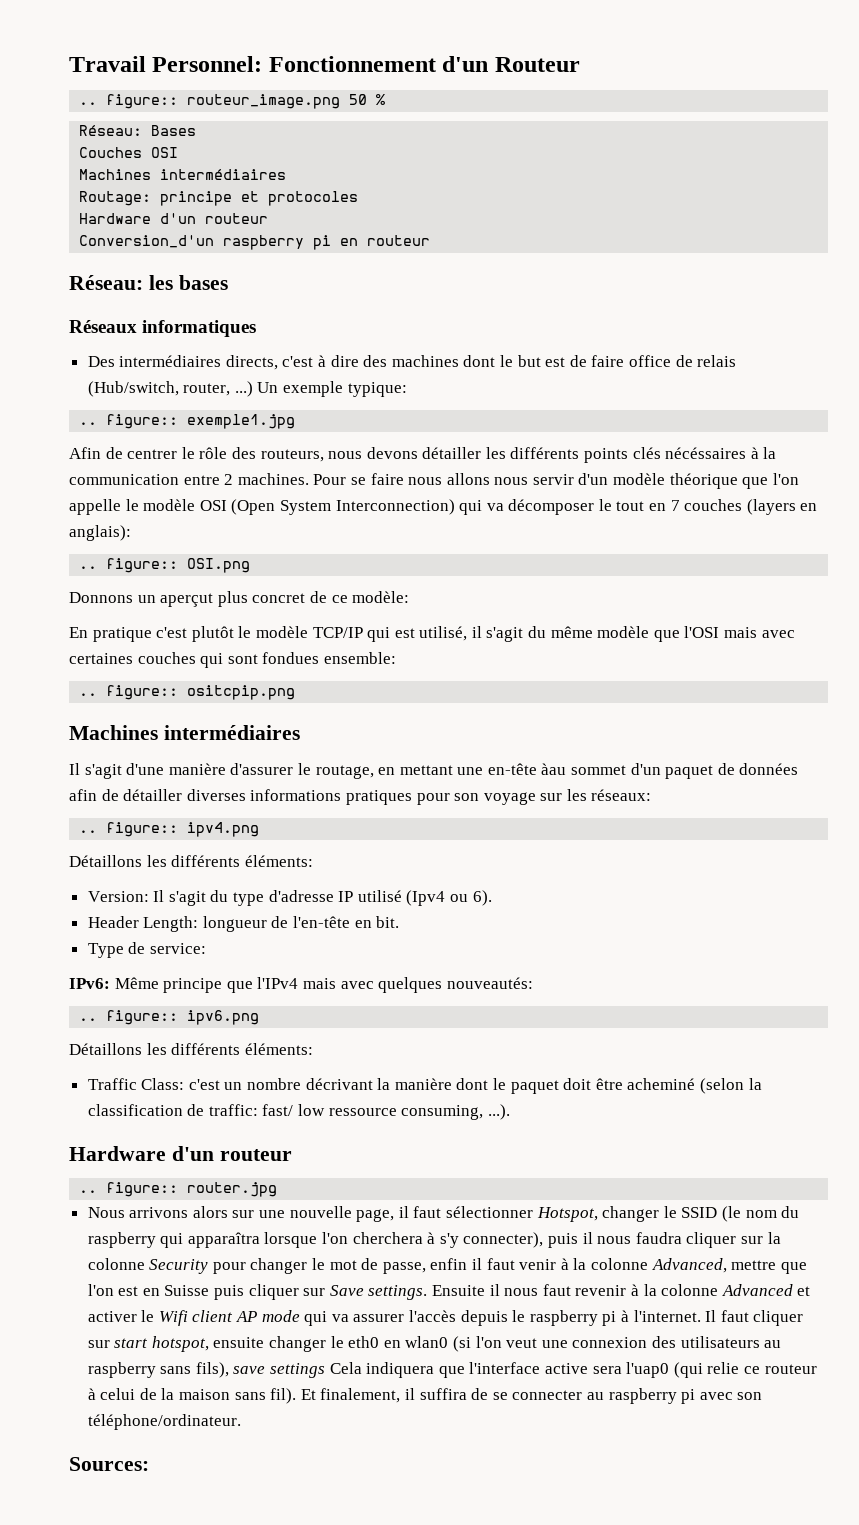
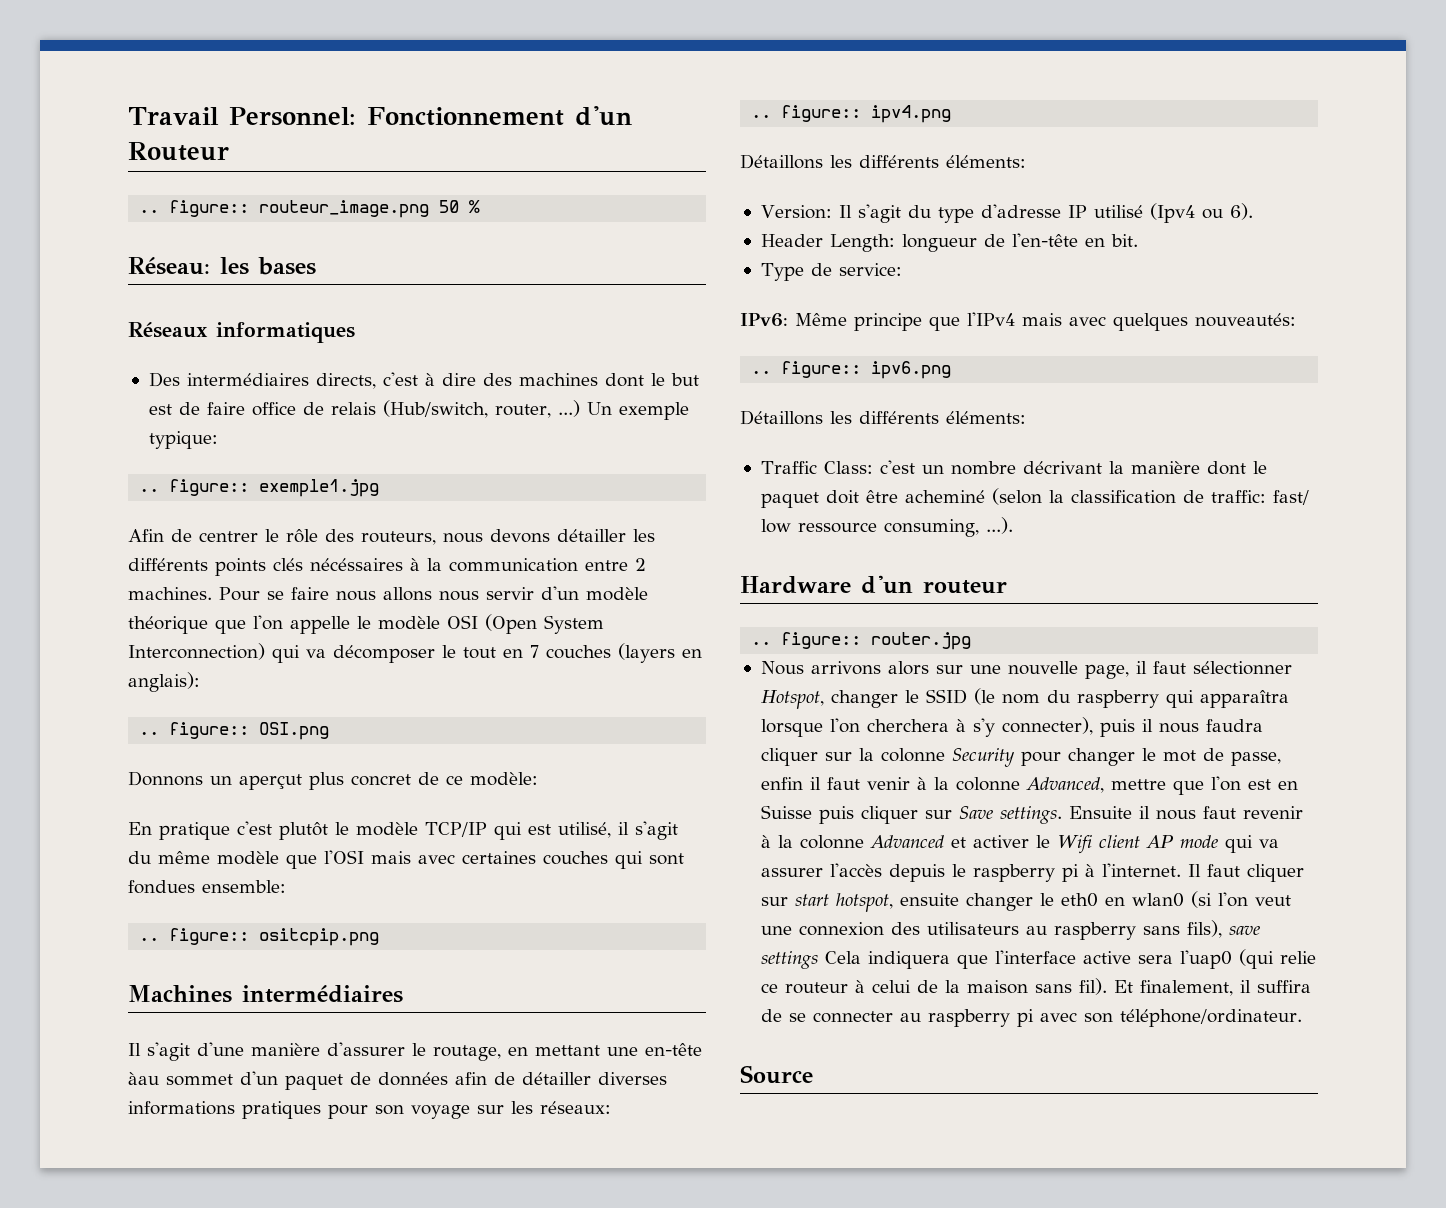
[79,125,197,136] [79,147,179,158] [79,169,287,180] [79,191,359,206] [79,213,269,224] [79,235,431,250] // Réseau: Bases // Couches OSI // Machines intermédiaires // Routage: principe et protocoles // Hardware d'un routeur // Conversion_d'un raspberry pi en routeur -> (481, 206) none
[69,1457,149,1471] Sources: -> [740,1065,813,1084] Source

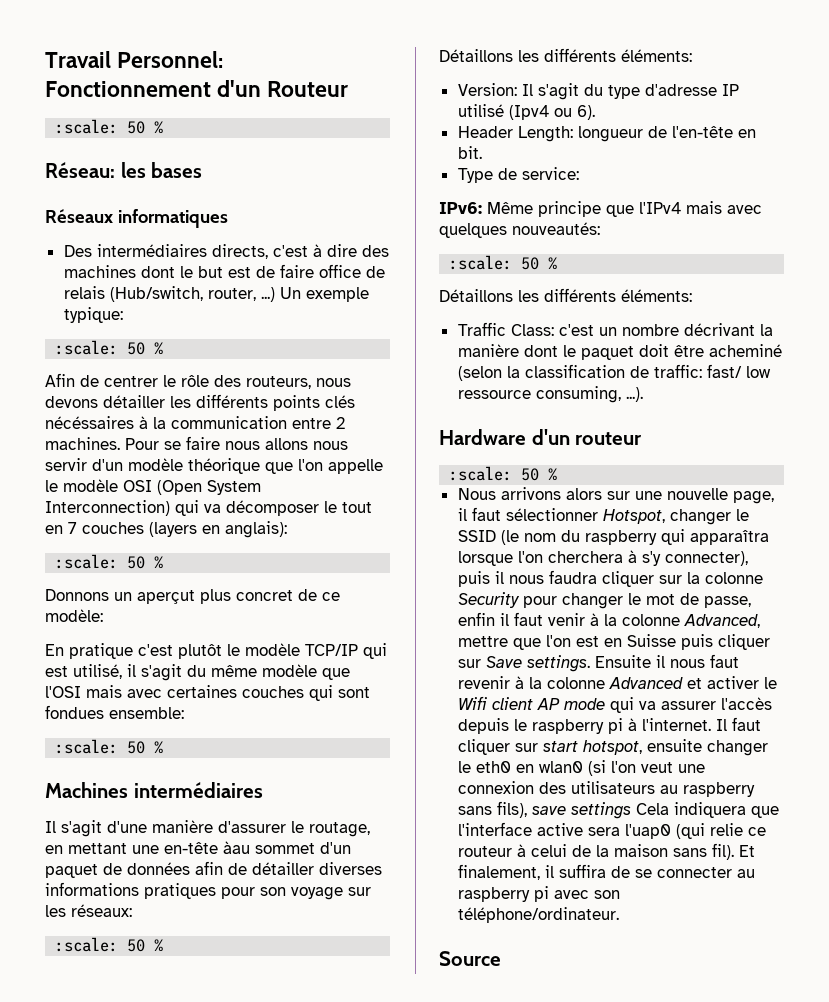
[139,200,430,218] .. figure:: routeur_image.png -> [55,119,119,134] :scale:
[139,479,380,497] .. figure:: exemple1.jpg -> [55,340,164,355] :scale: 50 %
[139,722,330,740] .. figure:: OSI.png -> [55,554,164,569] :scale: 50 %
[139,928,380,946] .. figure:: ositcpip.png -> [55,739,164,754] :scale: 50 %
[751,105,952,123] .. figure:: ipv4.png -> [55,937,164,952] :scale: 50 %
[751,361,952,379] .. figure:: ipv6.png -> [449,255,558,270] :scale: 50 %
[751,632,972,650] .. figure:: router.jpg -> [449,466,558,481] :scale: 50 %

